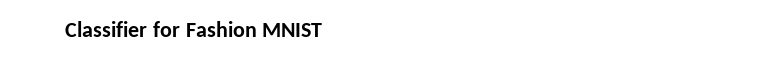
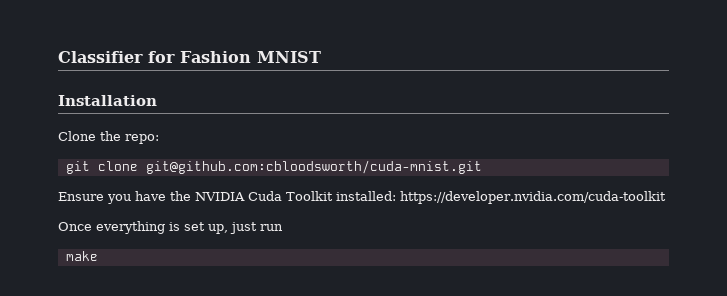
(323, 30) none -> [58,95,157,106] [58,131,159,144] [65,160,482,174] [58,191,666,204] [58,221,283,234] [65,251,98,261] // Installation // Clone the repo: // git clone git@github.com:cbloodsworth/cuda-mnist.git // Ensure you have the NVIDIA Cuda Toolkit installed: https://developer.nvidia.com/cuda-toolkit // Once everything is set up, just run // make

